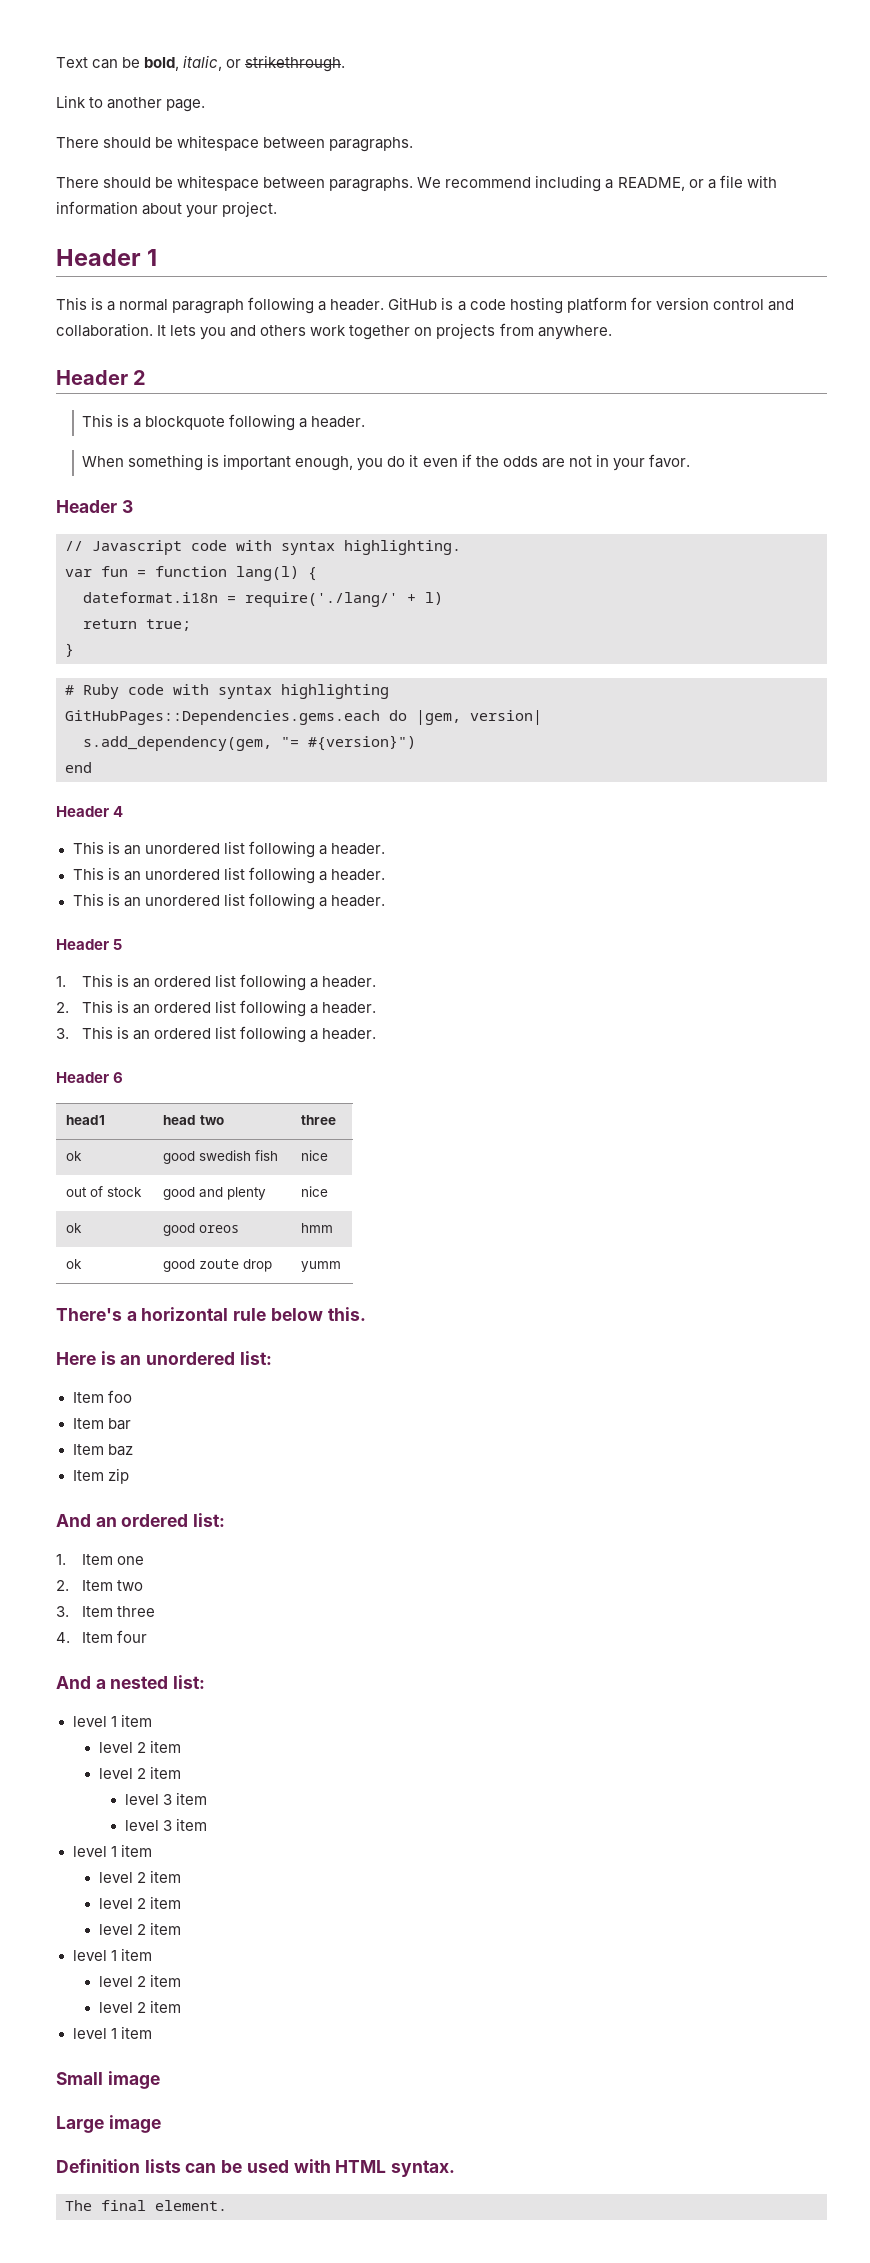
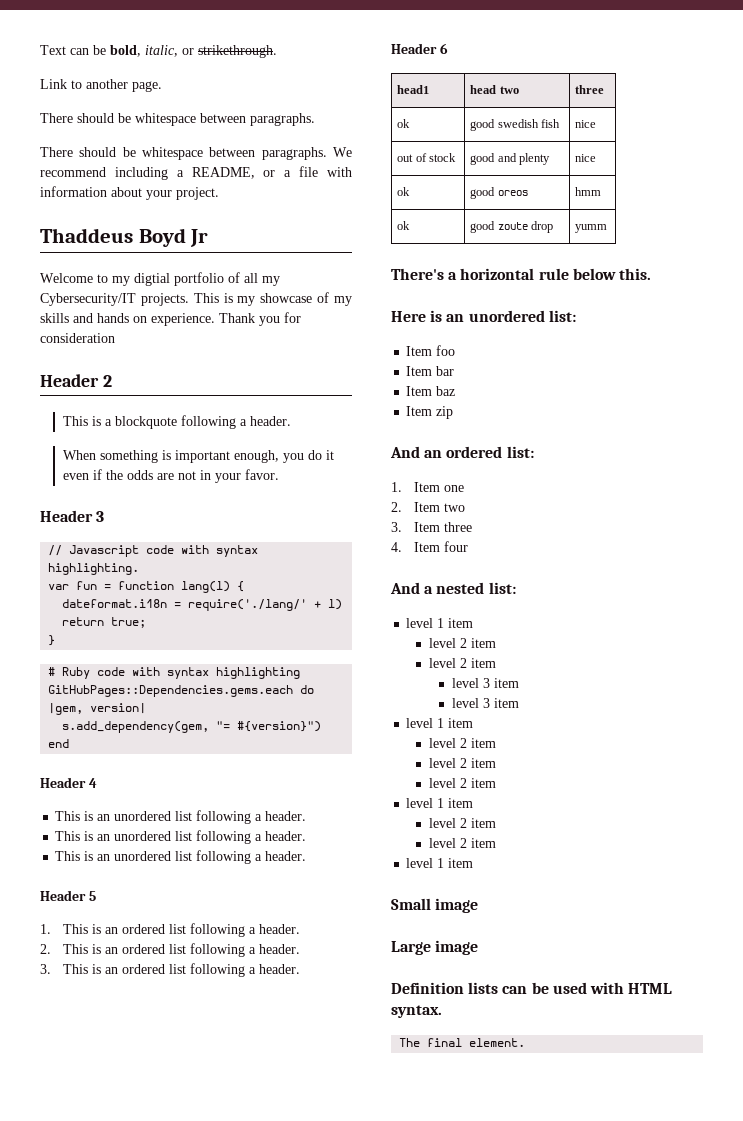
[56,249,158,266] [56,297,794,314] [56,323,612,340] Header 1 // This is a normal paragraph following a header. GitHub is a code hosting platform for version control and collaboration. It lets you and others work together on projects from anywhere. -> [40,228,209,247] [40,272,280,286] [40,292,352,306] [40,312,301,326] [40,333,115,343] Thaddeus Boyd Jr // Welcome to my digtial portfolio of all my Cybersecurity/IT projects. This is my showcase of my skills and hands on experience. Thank you for consideration

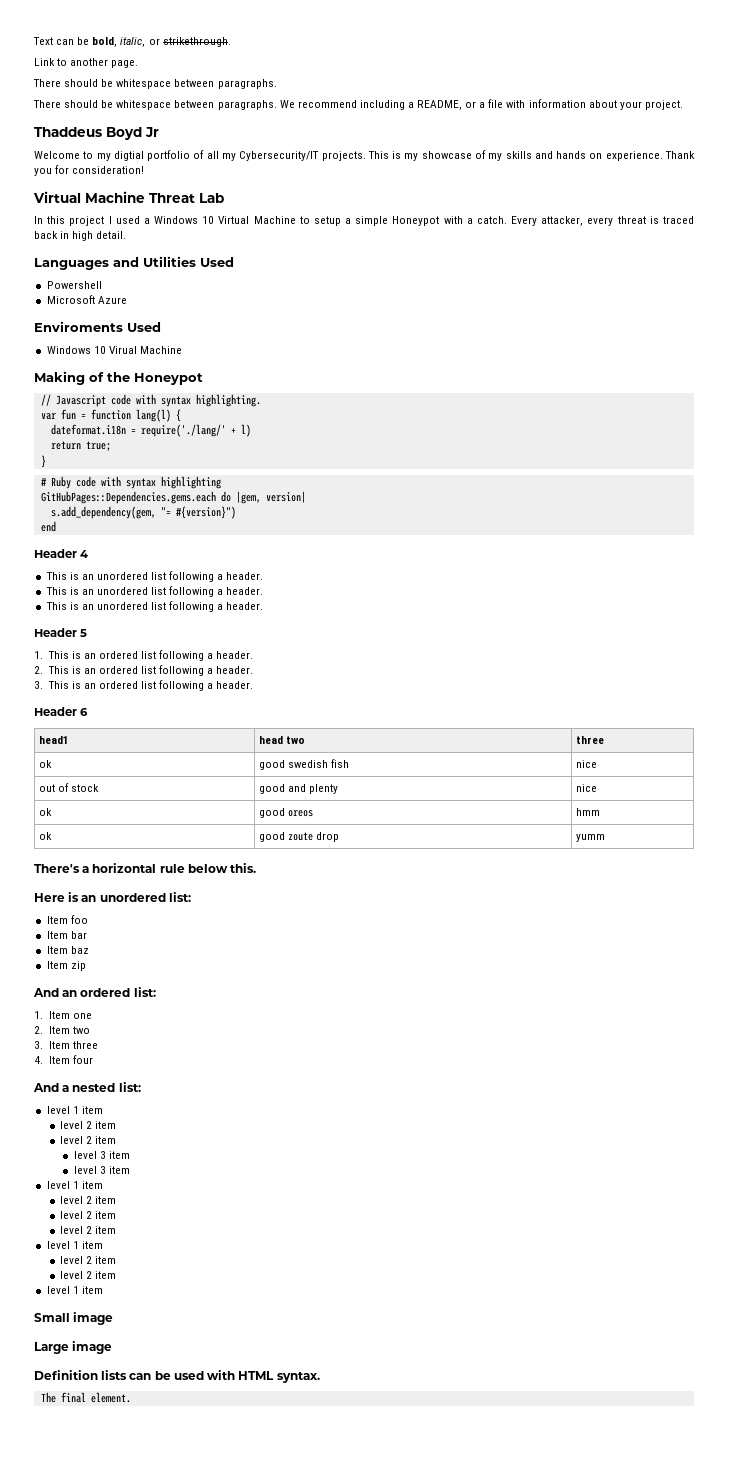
[40,333,115,343] [40,374,112,387] [62,415,291,429] [62,450,334,463] [62,469,279,483] [40,510,105,522] consideration // Header 2 // This is a blockquote following a header. // When something is important enough, you do it even if the odds are not in your favor. // Header 3 -> [72,166,145,174] [33,191,224,203] [34,216,694,226] [34,231,127,241] [34,256,234,270] [46,281,102,289] [46,295,127,304] [34,321,161,332] [46,346,182,354] [34,371,203,385] consideration! // Virtual Machine Threat Lab // In this project I used a Windows 10 Virtual Machine to setup a simple Honeypot with a catch. Every attacker, every threat is traced back in high detail. // Languages and Utilities Used // Powershell // Microsoft Azure // Enviroments Used // Windows 10 Virual Machine // Making of the Honeypot

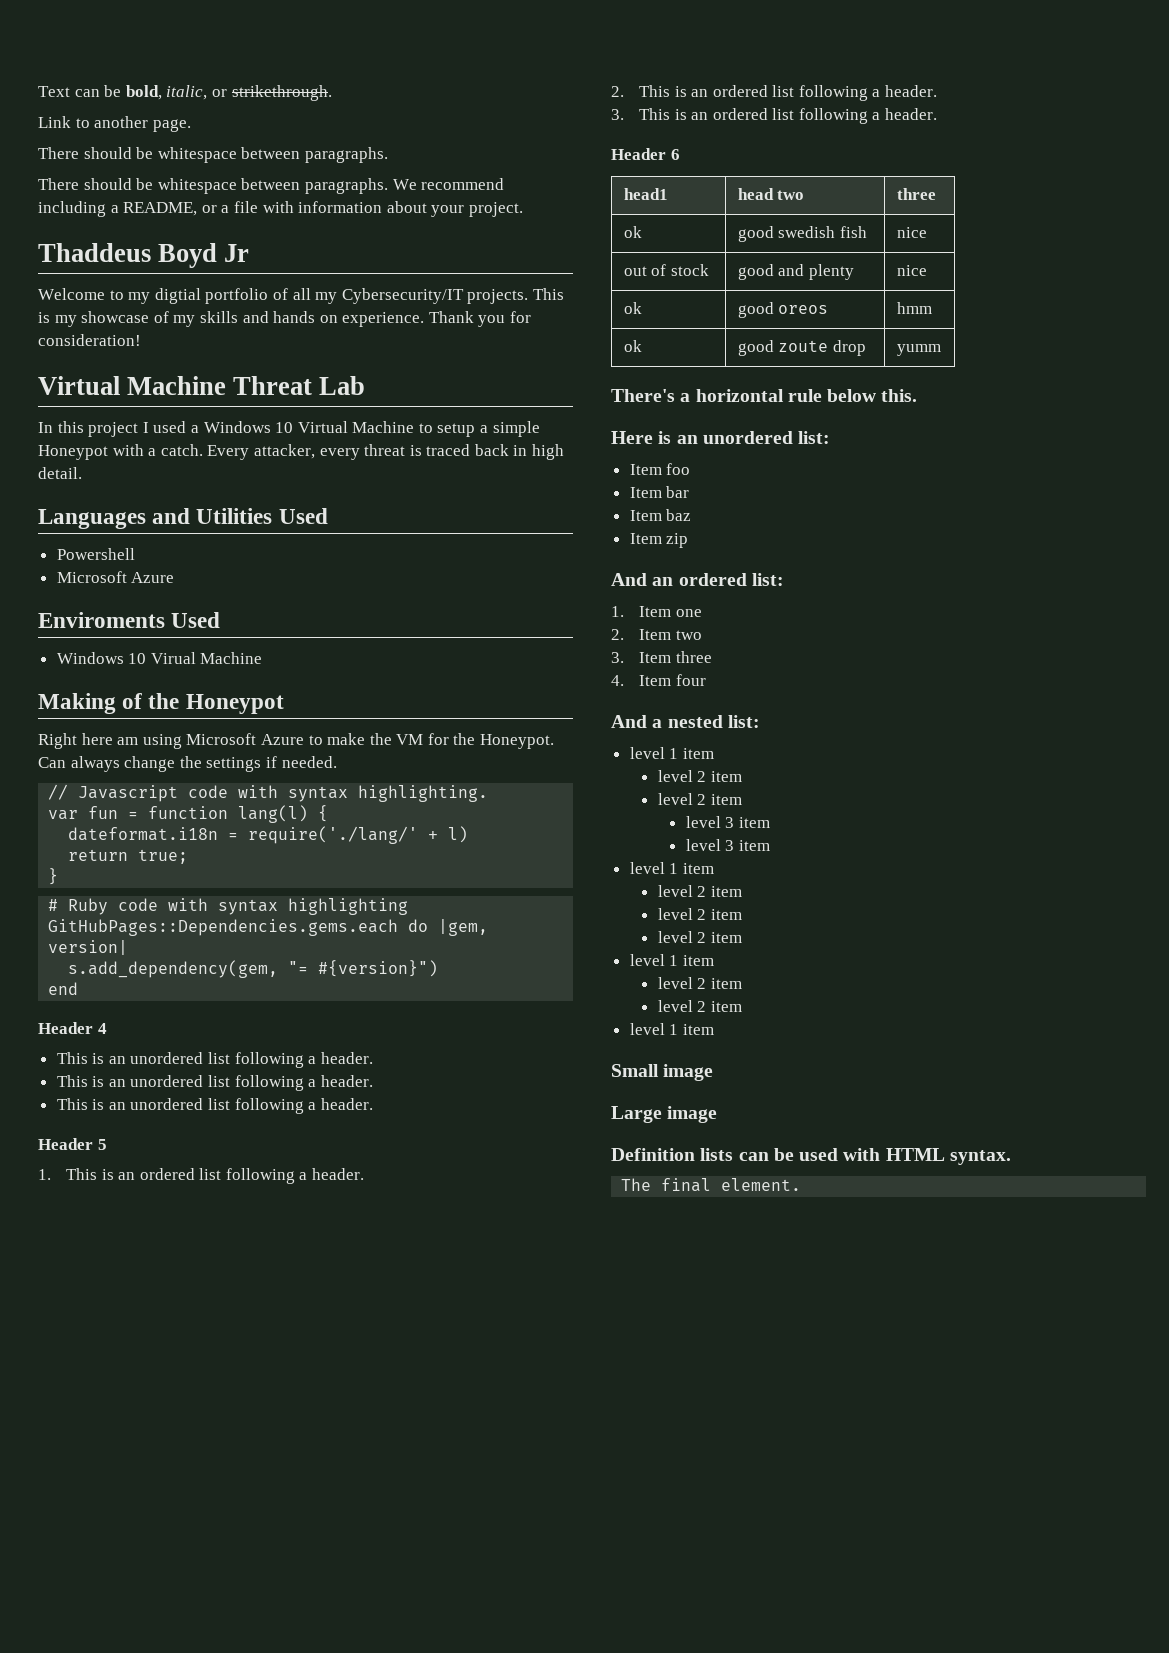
(203, 379) none -> [38,733,555,749] [38,756,337,772] // Right here am using Microsoft Azure to make the VM for the Honeypot. Can always change the settings if needed.

